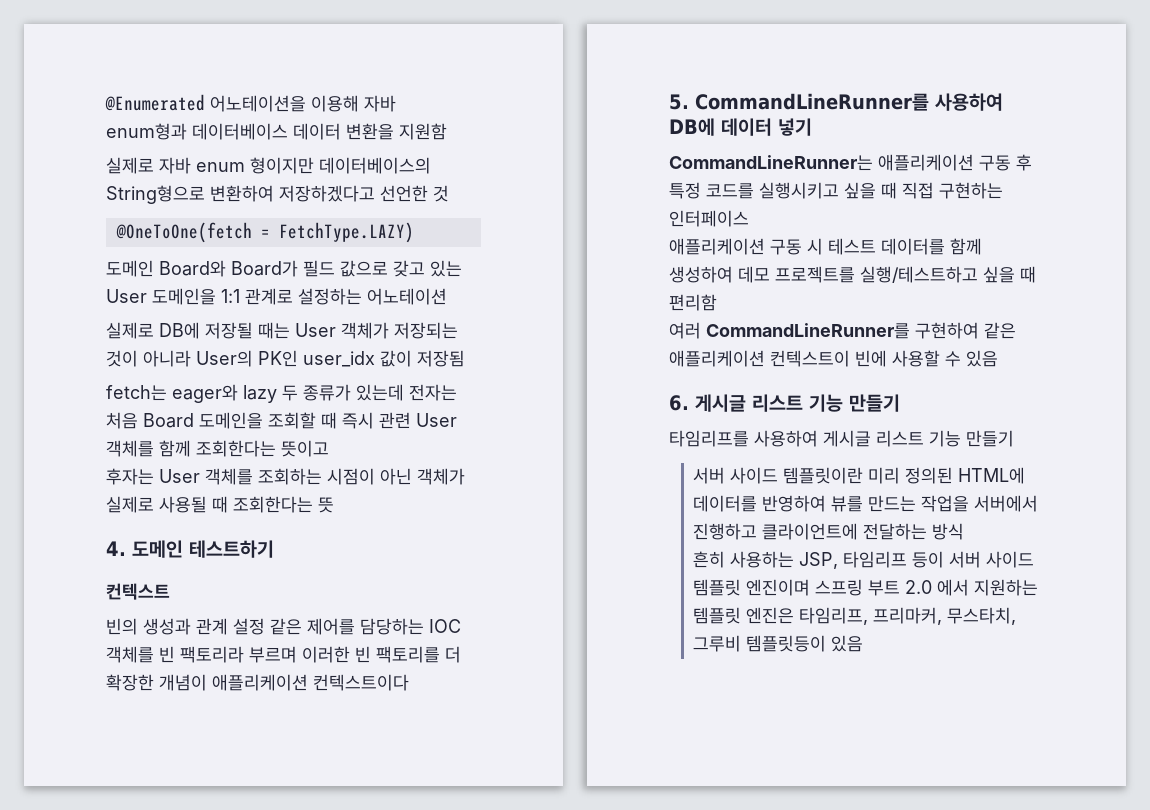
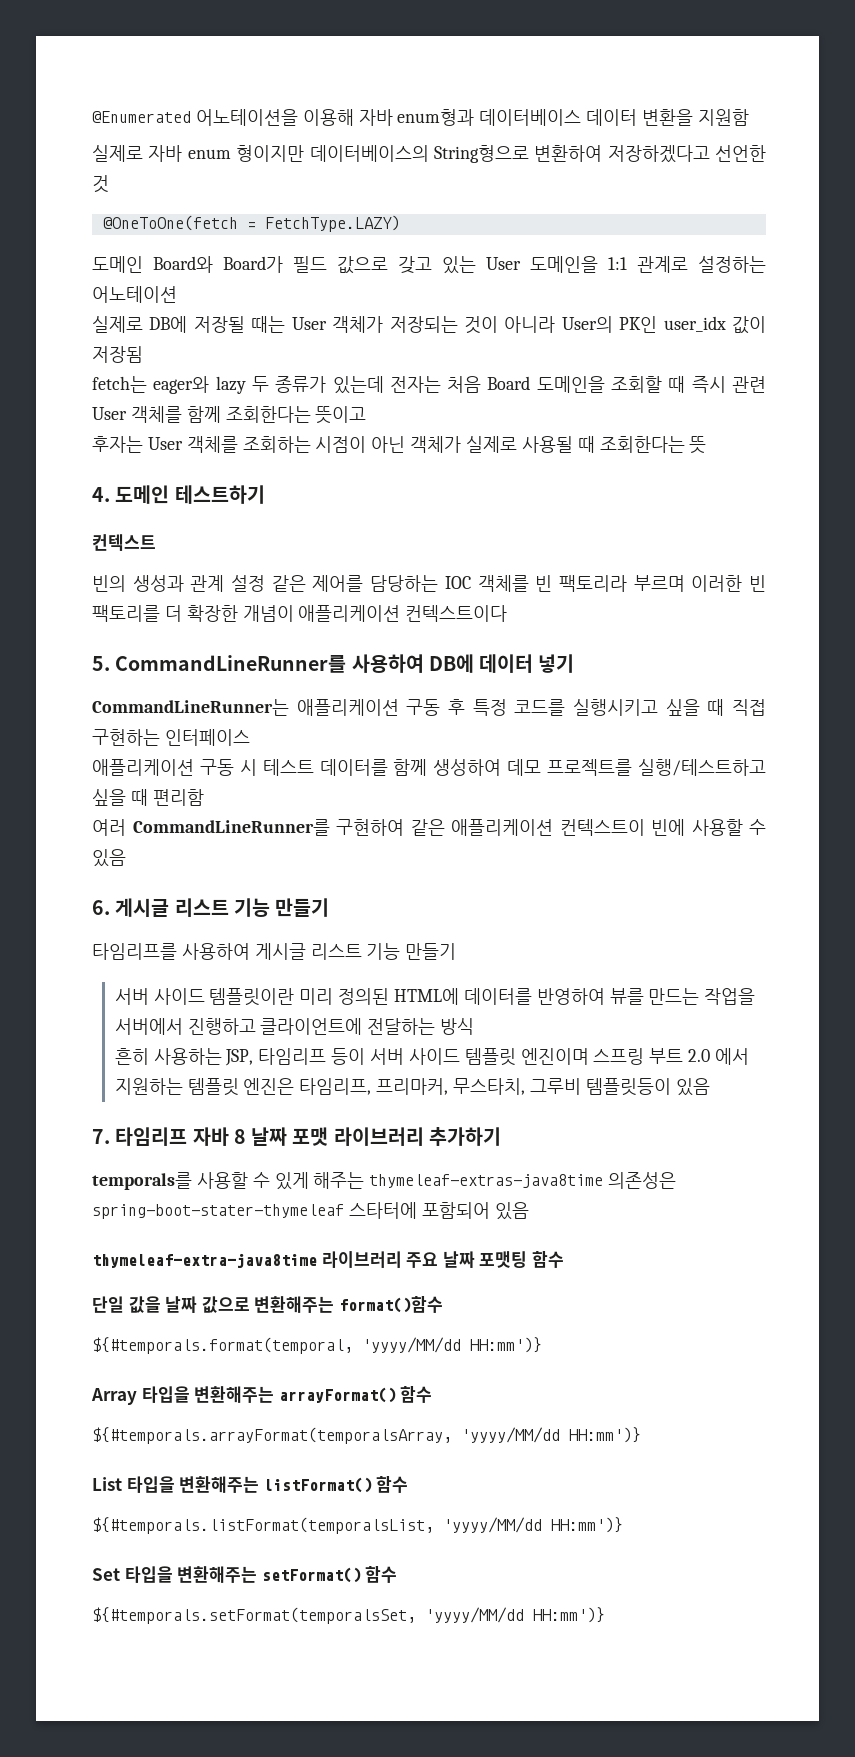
(864, 643) none -> [92,1127,501,1146] [92,1172,677,1190] [92,1202,529,1220] [92,1251,564,1268] [92,1296,443,1313] [92,1337,542,1354] [91,1386,433,1405] [92,1427,641,1444] [92,1476,409,1493] [92,1517,623,1534] [92,1566,398,1583] [92,1607,605,1624] // 7. 타임리프 자바 8 날짜 포맷 라이브러리 추가하기 // temporals를 사용할 수 있게 해주는 thymeleaf-extras-java8time 의존성은 spring-boot-stater-thymeleaf 스타터에 포함되어 있음 // thymeleaf-extra-java8time 라이브러리 주요 날짜 포맷팅 함수 // 단일 값을 날짜 값으로 변환해주는 format()함수 // ${#temporals.format(temporal, 'yyyy/MM/dd HH:mm')} // Array 타입을 변환해주는 arrayFormat() 함수 // ${#temporals.arrayFormat(temporalsArray, 'yyyy/MM/dd HH:mm')} // List 타입을 변환해주는 listFormat() 함수 // ${#temporals.listFormat(temporalsList, 'yyyy/MM/dd HH:mm')} // Set 타입을 변환해주는 setFormat() 함수 // ${#temporals.setFormat(temporalsSet, 'yyyy/MM/dd HH:mm')}

